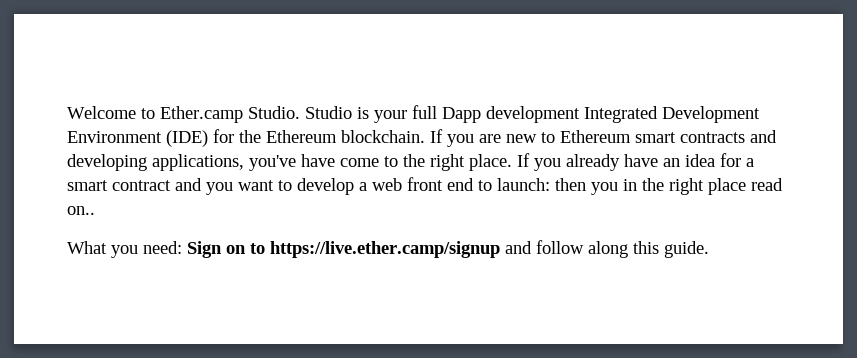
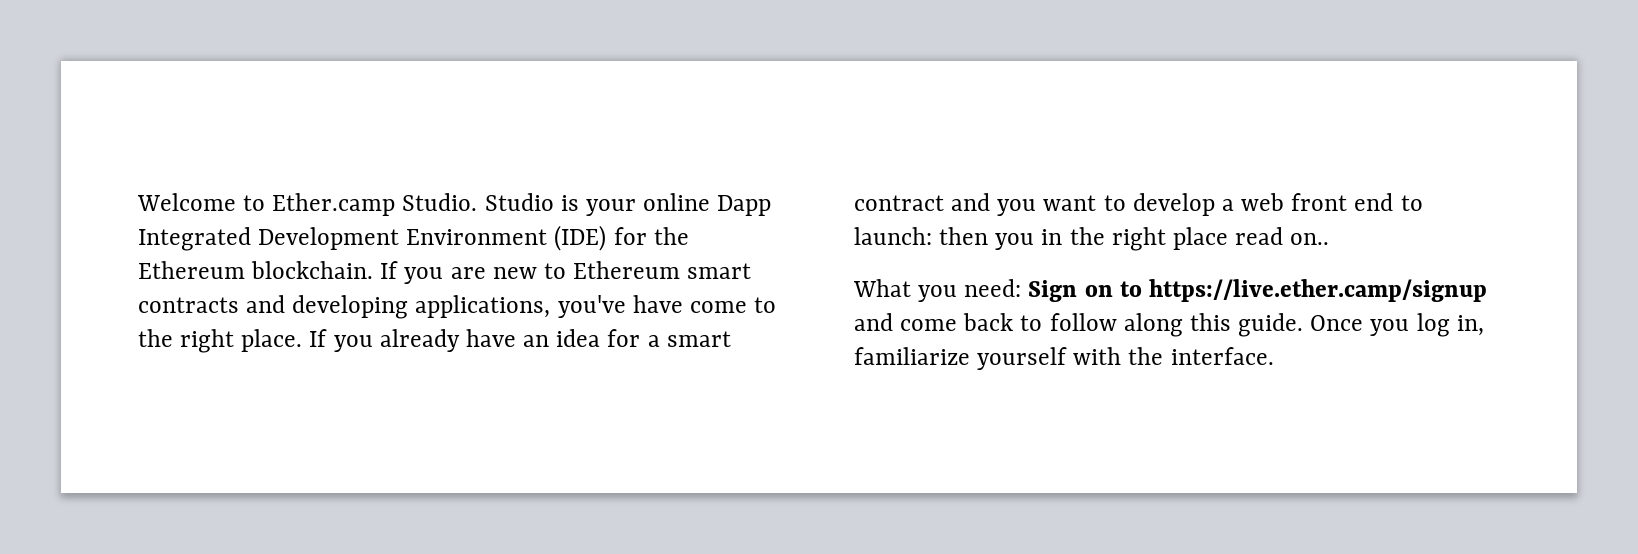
[412,105,580,123] full Dapp development -> [643,193,772,216] online Dapp
(532, 247) none -> [900,313,1043,331] come back to
(709, 249) none -> [1310,313,1484,337] [854,347,1274,370] Once you log in, familiarize yourself with the interface.

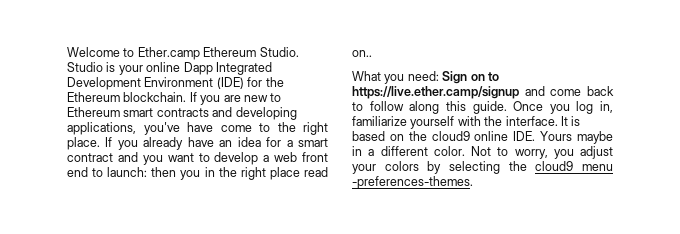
(396, 204) none -> [203,47,257,57] Ethereum
(1274, 356) none -> [560,116,581,126] [352,131,613,144] [352,146,613,159] [352,161,613,174] [352,176,473,189] It is based on the cloud9 online IDE. Yours maybe in a different color. Not to worry, you adjust your colors by selecting the cloud9 menu -preferences-themes.

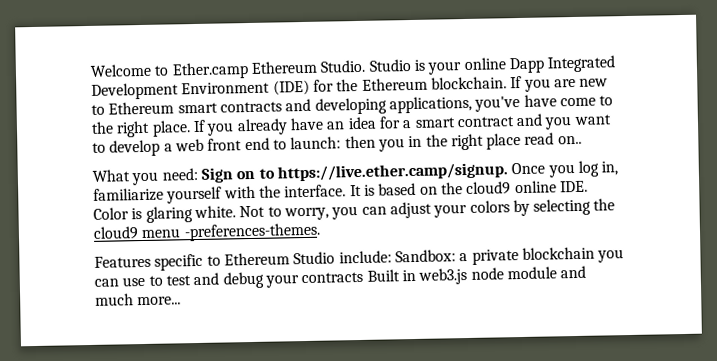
[352,86,614,99] [352,101,507,114] https://live.ether.camp/signup and come back to follow along this guide. -> [276,162,508,182] https://live.ether.camp/signup.
[540,131,613,144] [352,146,465,156] Yours maybe in a different color. -> [93,205,236,223] Color is glaring white.
(574, 154) none -> [361,206,387,215] can
(473, 182) none -> [94,246,625,271] [94,265,587,289] [95,293,182,306] // Features specific to Ethereum Studio include: Sandbox: a private blockchain you can use to test and debug your contracts Built in web3.js node module and much more...

